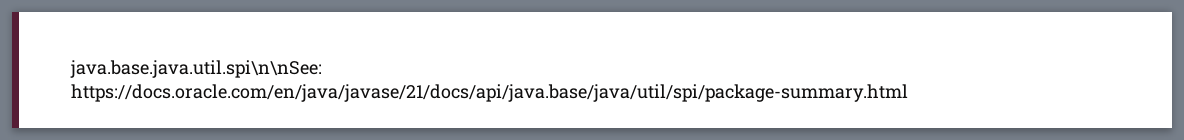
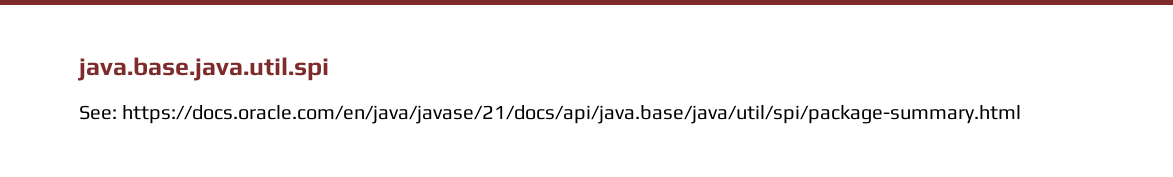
[70,60,322,78] java.base.java.util.spi\n\nSee: -> [78,57,329,81] [79,105,117,120] java.base.java.util.spi // See:

